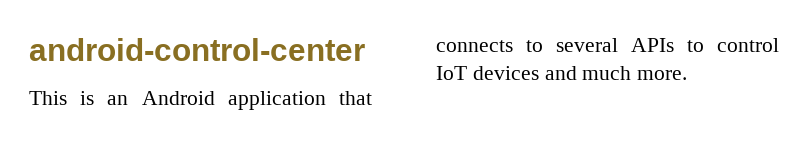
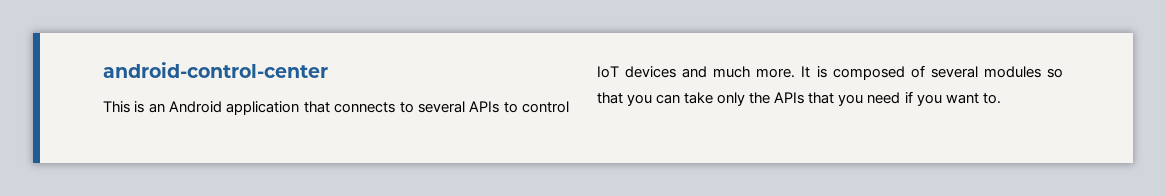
(688, 75) none -> [801,65,1063,80] [597,91,1001,106] It is composed of several modules so that you can take only the APIs that you need if you want to.

